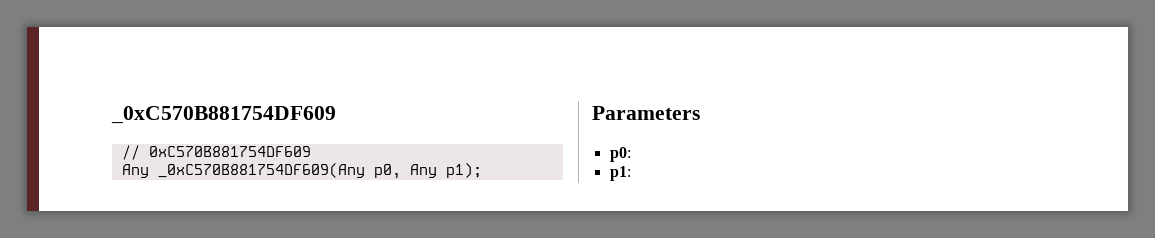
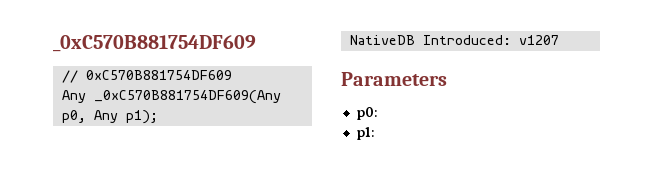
(482, 170) none -> [349,35,559,45] // NativeDB Introduced: v1207

